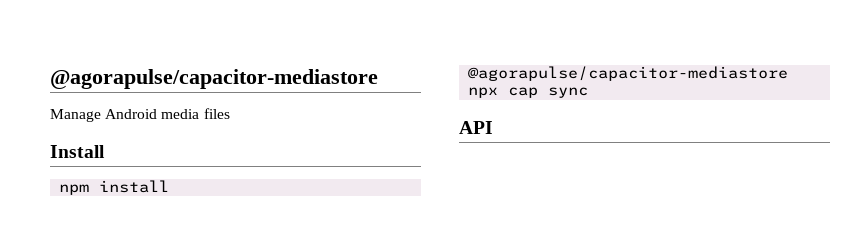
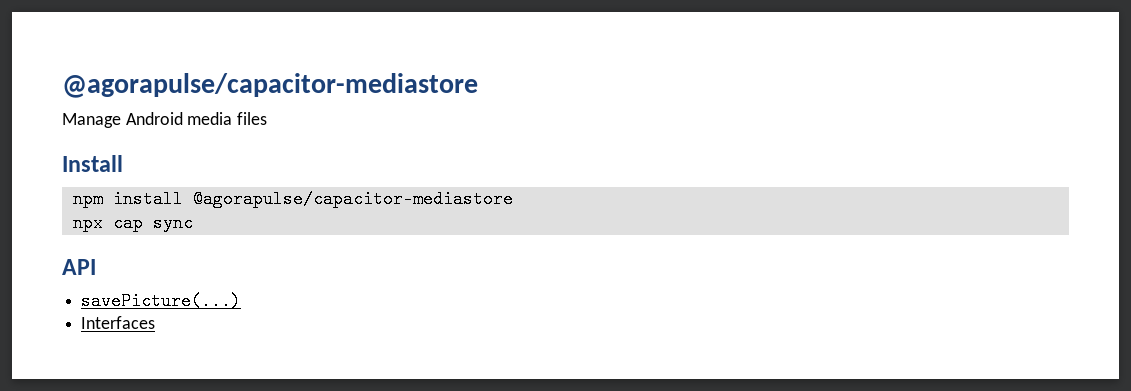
(493, 127) none -> [81,292,242,310] [81,316,156,329] // savePicture(...) // Interfaces

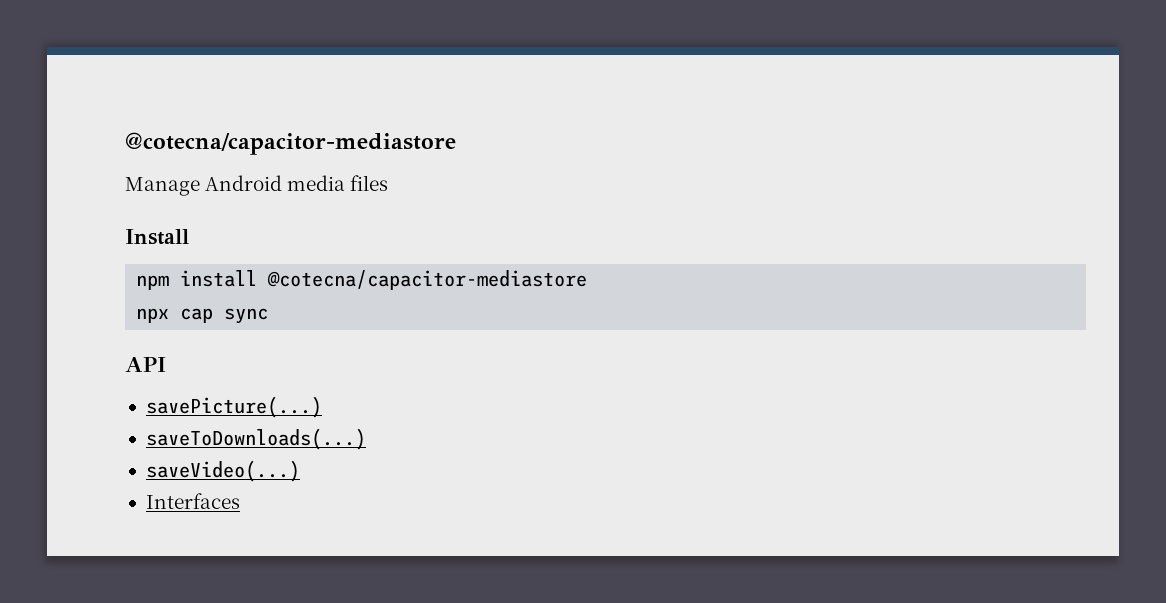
[62,73,478,98] @agorapulse/capacitor-mediastore -> [125,132,456,155] @cotecna/capacitor-mediastore
[192,190,513,208] @agorapulse/capacitor-mediastore -> [267,270,588,290] @cotecna/capacitor-mediastore
(242, 301) none -> [145,428,366,450] [145,460,300,482] // saveToDownloads(...) // saveVideo(...)

